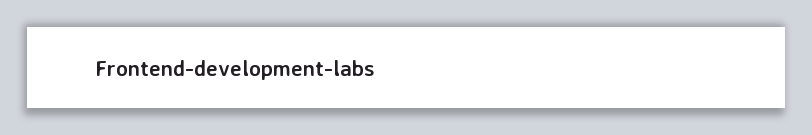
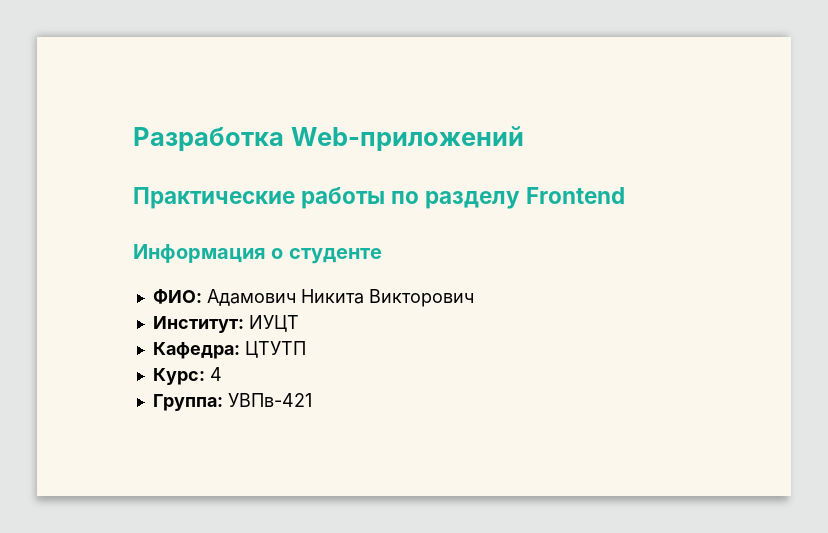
[95,60,375,80] Frontend-development-labs -> [133,126,524,151] [133,187,626,209] [133,244,382,264] [152,289,474,307] [152,315,299,333] [152,341,306,359] [152,367,222,385] [152,393,312,411] Разработка Web-приложений // Практические работы по разделу Frontend // Информация о студенте // ФИО: Адамович Никита Викторович // Институт: ИУЦТ // Кафедра: ЦТУТП // Курс: 4 // Группа: УВПв-421

